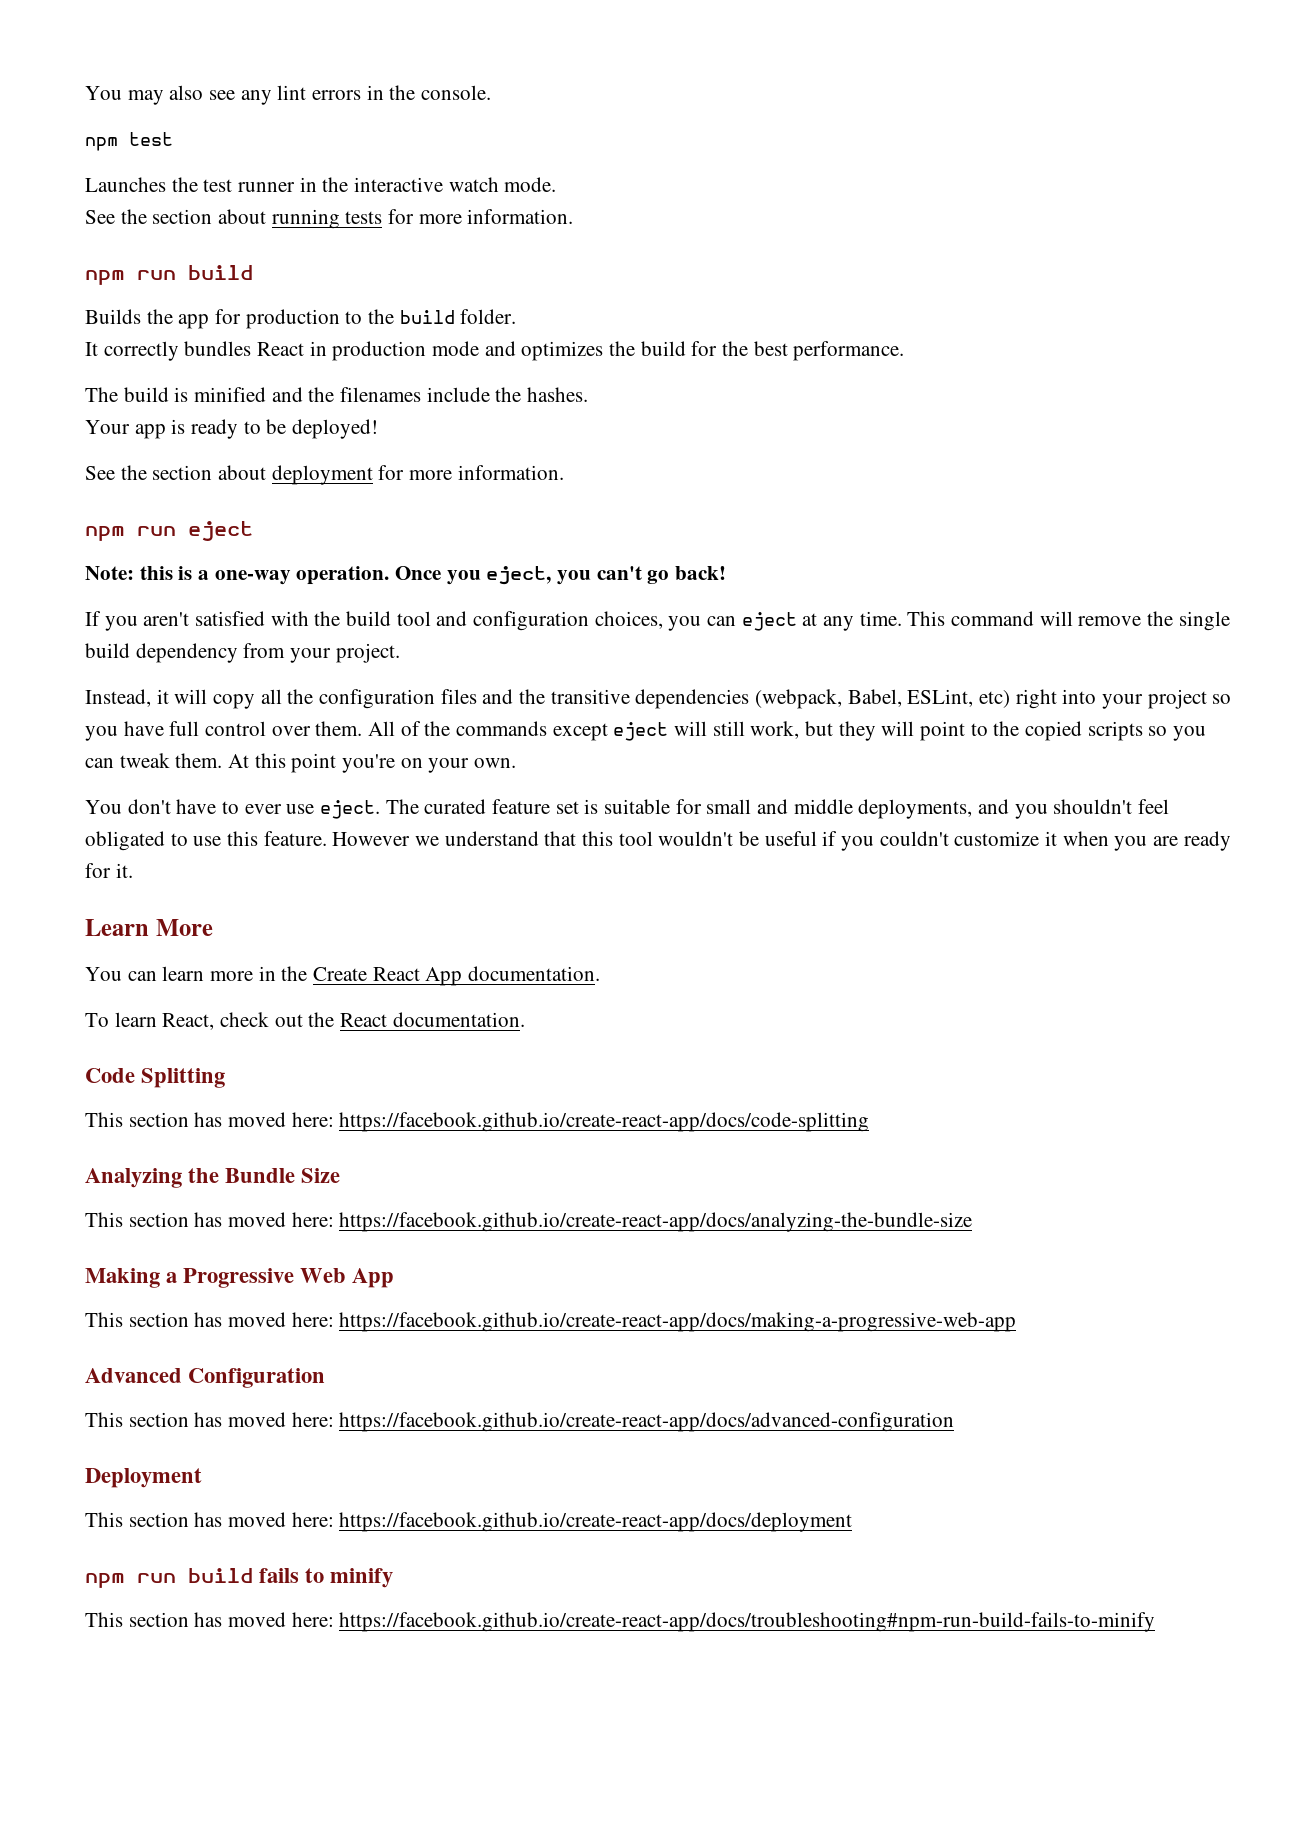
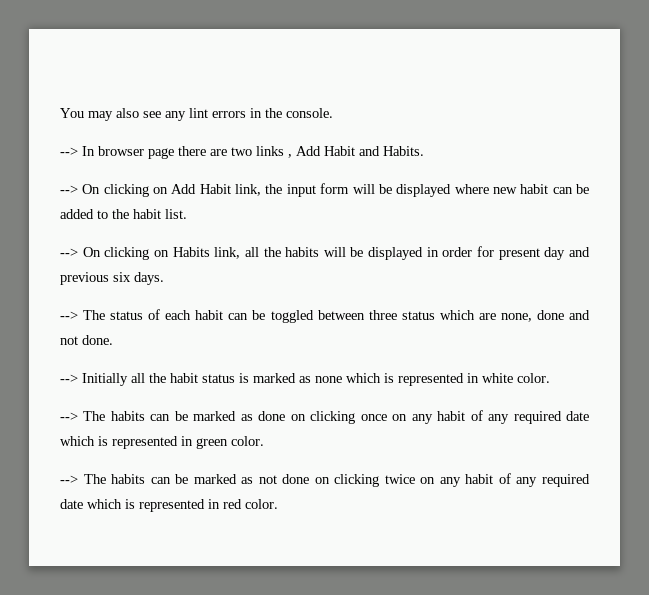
[85,132,173,151] [85,177,557,192] [85,209,574,229] [85,265,253,285] [85,309,517,329] [85,341,905,361] [85,387,589,402] [85,419,379,439] [85,465,564,485] [85,521,253,541] [85,566,727,585] [85,611,1230,631] [85,643,400,663] [85,689,1232,709] [85,721,1207,741] [85,753,517,773] [85,799,1170,819] [85,831,1231,851] [85,863,133,878] [85,919,213,936] [85,966,601,986] [85,1012,525,1030] [85,1068,226,1088] [85,1112,870,1132] [85,1168,341,1188] [85,1212,973,1232] [85,1268,395,1288] [85,1312,1017,1332] [85,1368,326,1388] [85,1412,955,1432] [85,1468,202,1488] [85,1512,853,1532] [85,1568,394,1588] [85,1612,1156,1632] npm test // Launches the test runner in the interactive watch mode. // See the section about running tests for more information. // npm run build // Builds the app for production to the build folder. // It correctly bundles React in production mode and optimizes the build for the best performance. // The build is minified and the filenames include the hashes. // Your app is ready to be deployed! // See the section about deployment for more information. // npm run eject // Note: this is a one-way operation. Once you eject, you can't go back! // If you aren't satisfied with the build tool and configuration choices, you can eject at any time. This command will remove the single build dependency from your project. // Instead, it will copy all the configuration files and the transitive dependencies (webpack, Babel, ESLint, etc) right into your project so you have full control over them. All of the commands except eject will still work, but they will point to the copied scripts so you can tweak them. At this point you're on your own. // You don't have to ever use eject. The curated feature set is suitable for small and middle deployments, and you shouldn't feel obligated to use this feature. However we understand that this tool wouldn't be useful if you couldn't customize it when you are ready for it. // Learn More // You can learn more in the Create React App documentation. // To learn React, check out the React documentation. // Code Splitting // This section has moved here: https://facebook.github.io/create-react-app/docs/code-splitting // Analyzing the Bundle Size // This section has moved here: https://facebook.github.io/create-react-app/docs/analyzing-the-bundle-size // Making a Progressive Web App // This section has moved here: https://facebook.github.io/create-react-app/docs/making-a-progressive-web-app // Advanced Configuration // This section has moved here: https://facebook.github.io/create-react-app/docs/advanced-configuration // Deployment // This section has moved here: https://facebook.github.io/create-react-app/docs/deployment // npm run build fails to minify // This section has moved here: https://facebook.github.io/create-react-app/docs/troubleshooting#npm-run-build-fails-to-minify -> [60,146,424,159] [60,183,590,197] [60,209,187,219] [60,246,590,260] [60,272,164,285] [60,309,590,323] [60,335,113,345] [60,373,550,386] [60,410,590,424] [60,436,264,449] [60,473,590,487] [60,499,278,512] --> In browser page there are two links , Add Habit and Habits. // --> On clicking on Add Habit link, the input form will be displayed where new habit can be added to the habit list. // --> On clicking on Habits link, all the habits will be displayed in order for present day and previous six days. // --> The status of each habit can be toggled between three status which are none, done and not done. // --> Initially all the habit status is marked as none which is represented in white color. // --> The habits can be marked as done on clicking once on any habit of any required date which is represented in green color. // --> The habits can be marked as not done on clicking twice on any habit of any required date which is represented in red color.

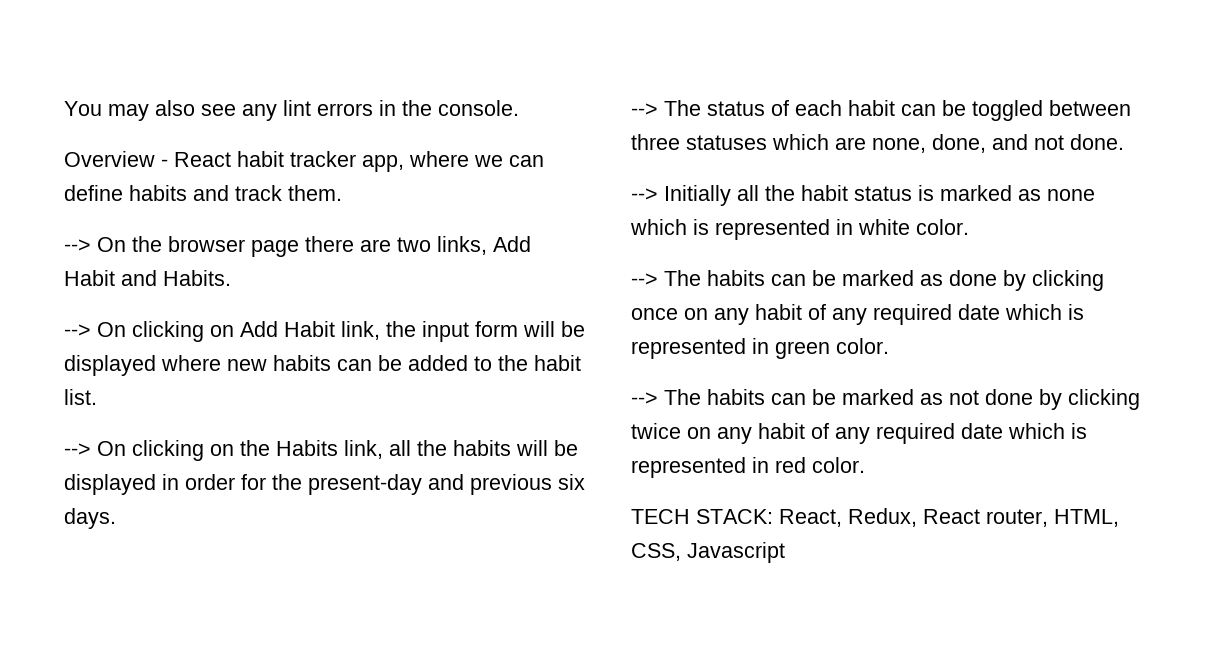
[60,146,95,156] // --> In -> [64,151,544,172] [64,185,342,201] [64,236,162,252] // Overview - React habit tracker app, where we can define habits and track them. // --> On the
[256,146,292,158] links , -> [437,236,487,255] links,
[520,184,549,194] habit -> [273,355,331,371] habits
(169, 253) none -> [240,440,270,456] the
[498,247,566,260] present day -> [272,474,422,495] the present-day
[401,311,435,320] status -> [686,135,767,150] statuses
[536,310,564,320] done -> [932,134,986,153] done,
[290,414,306,421] on -> [1003,270,1026,291] by
[314,477,330,484] on -> [1039,389,1062,410] by
(278, 504) none -> [631,508,1119,527] [631,542,785,563] // TECH STACK: React, Redux, React router, HTML, CSS, Javascript

